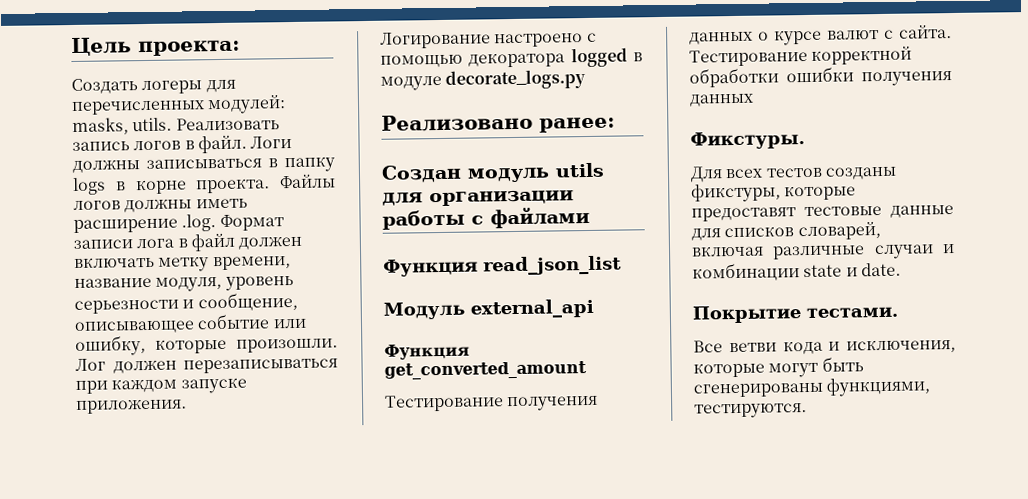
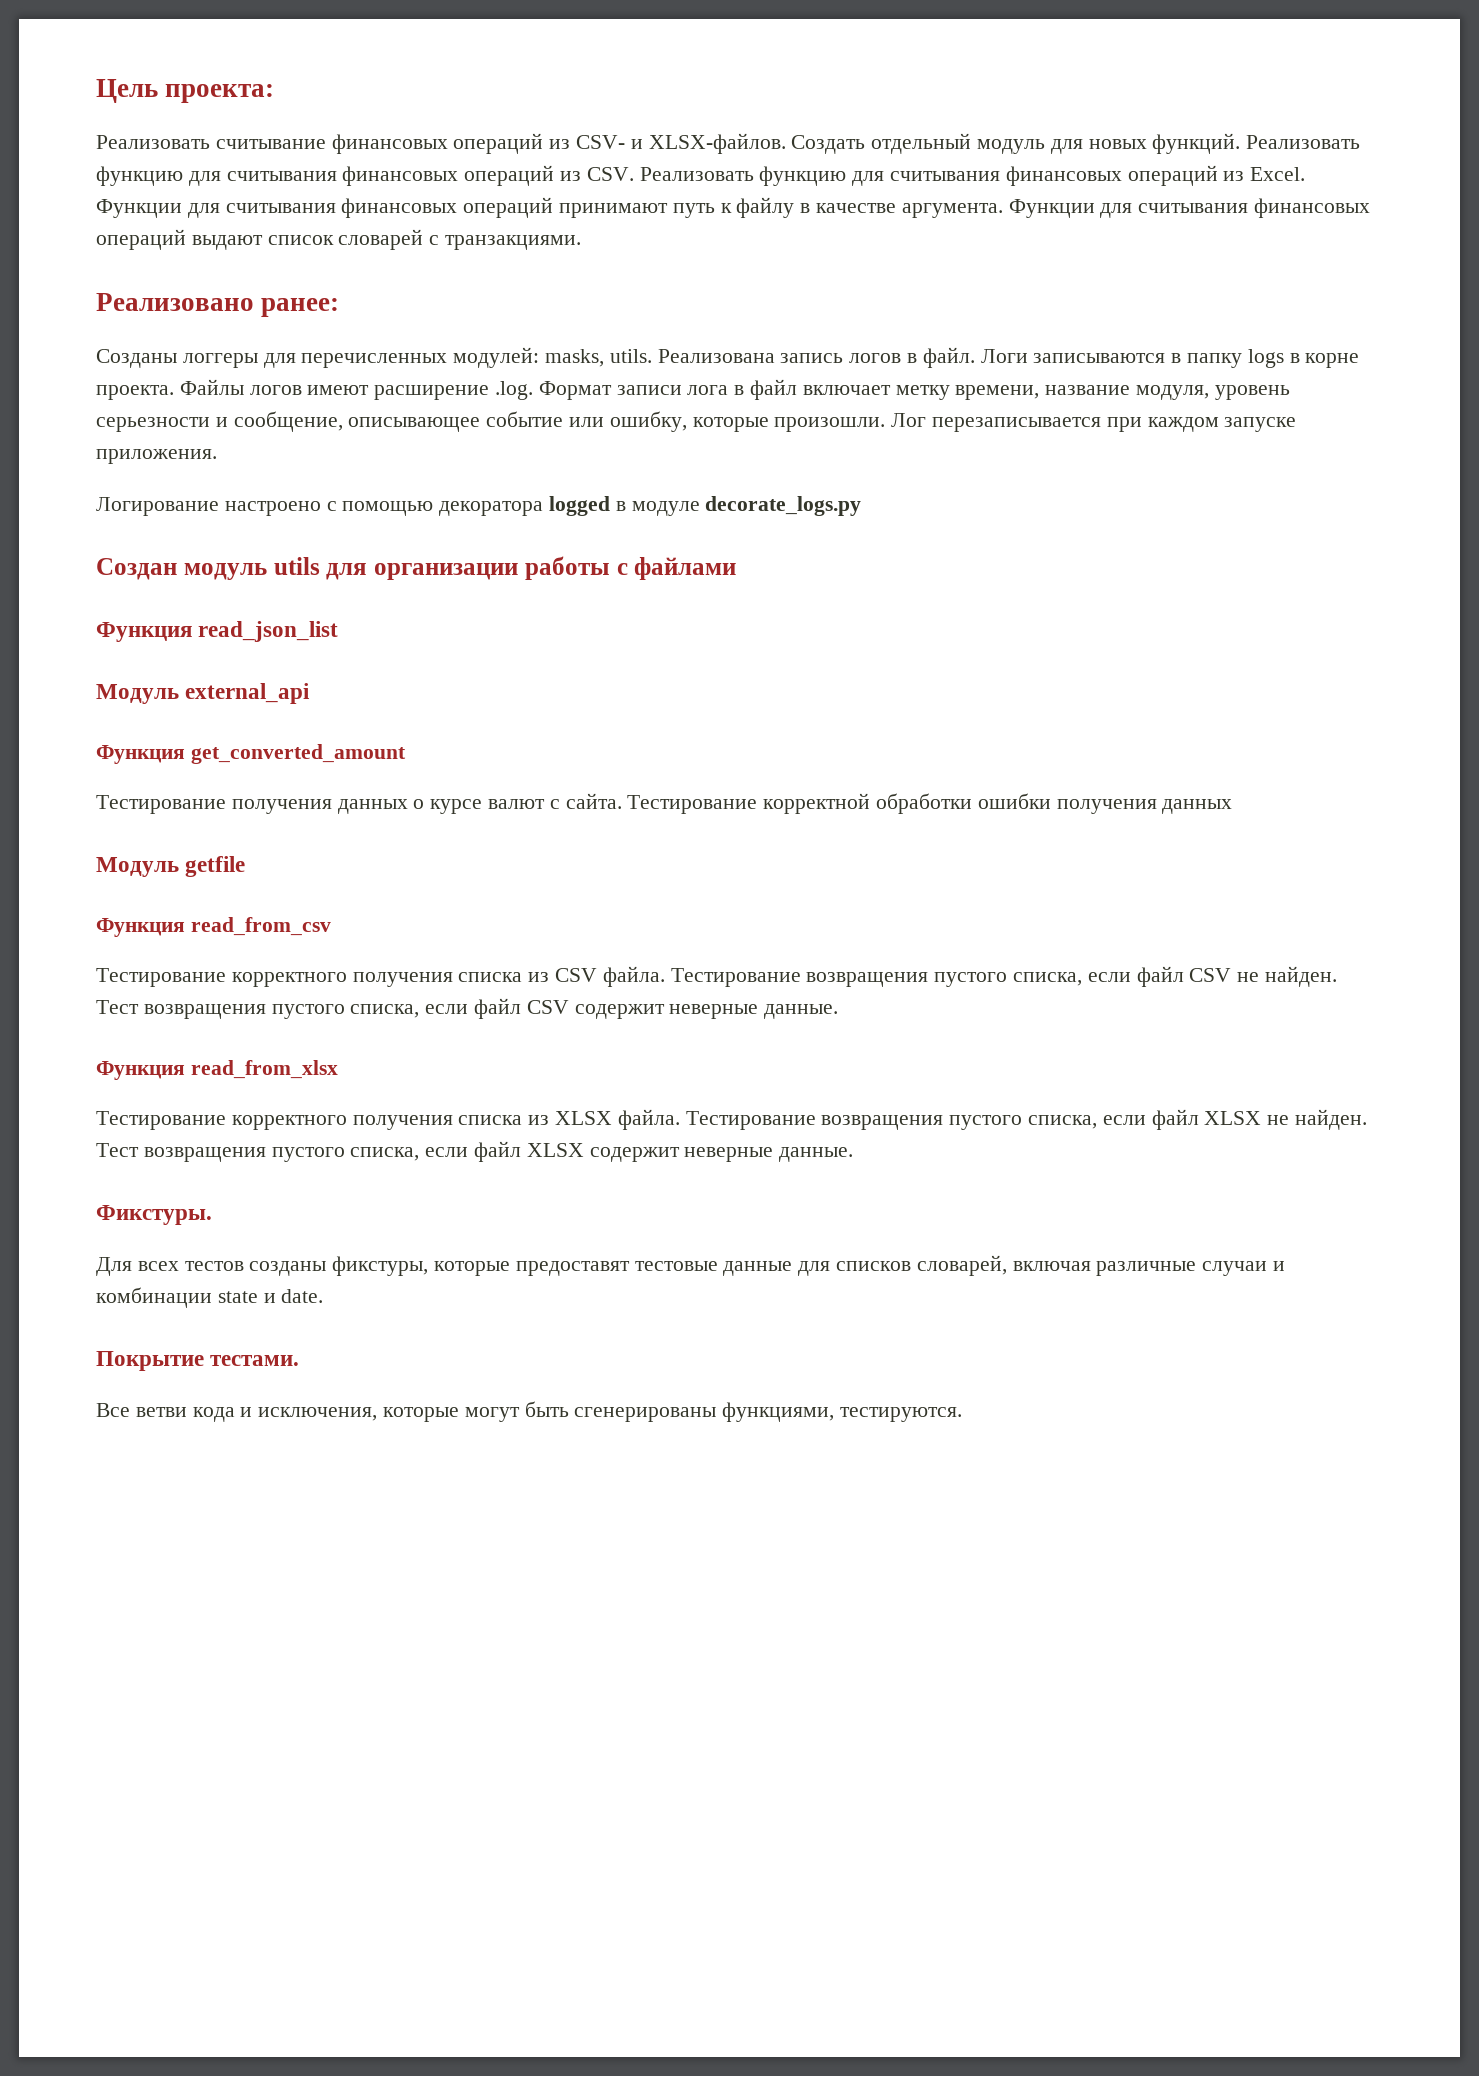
[71,78,203,95] Создать логеры -> [96,133,1361,154] [96,165,1306,186] [96,197,1371,218] [96,229,582,250] [96,293,340,317] [96,349,258,368] Реализовать считывание финансовых операций из CSV- и XLSX-файлов. Создать отдельный модуль для новых функций. Реализовать функцию для считывания финансовых операций из CSV. Реализовать функцию для считывания финансовых операций из Excel. Функции для считывания финансовых операций принимают путь к файлу в качестве аргумента. Функции для считывания финансовых операций выдают список словарей с транзакциями. // Реализовано ранее: // Созданы логгеры
[175,117,280,131] Реализовать -> [657,349,775,363] Реализована
[72,158,262,173] должны записываться -> [1033,353,1166,363] записываются
[124,198,248,213] должны иметь -> [307,385,370,395] имеют
[238,235,303,250] [74,256,155,268] должен включать -> [802,385,891,395] включает
[112,358,338,374] должен перезаписываться -> [932,417,1102,432] перезаписывается
[381,113,615,133] // Реализовано ранее: -> (862, 506) none
(754, 100) none -> [96,856,246,877] [96,917,331,937] [96,966,1338,987] [96,998,839,1019] [96,1060,338,1080] [96,1109,1368,1130] [96,1141,854,1162] // Модуль getfile // Функция read_from_csv // Тестирование корректного получения списка из CSV файла. Тестирование возвращения пустого списка, если файл CSV не найден. Тест возвращения пустого списка, если файл CSV содержит неверные данные. // Функция read_from_xlsx // Тестирование корректного получения списка из XLSX файла. Тестирование возвращения пустого списка, если файл XLSX не найден. Тест возвращения пустого списка, если файл XLSX содержит неверные данные.

